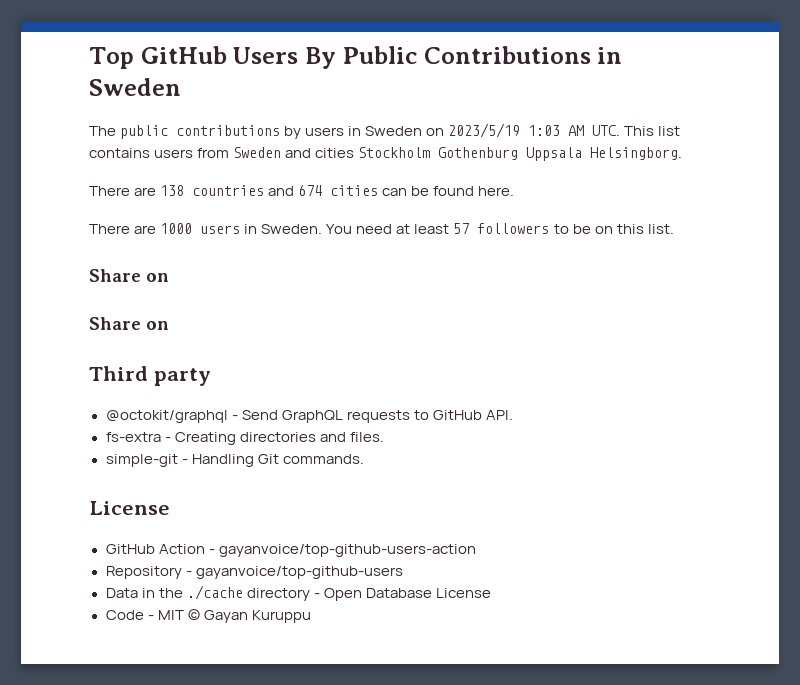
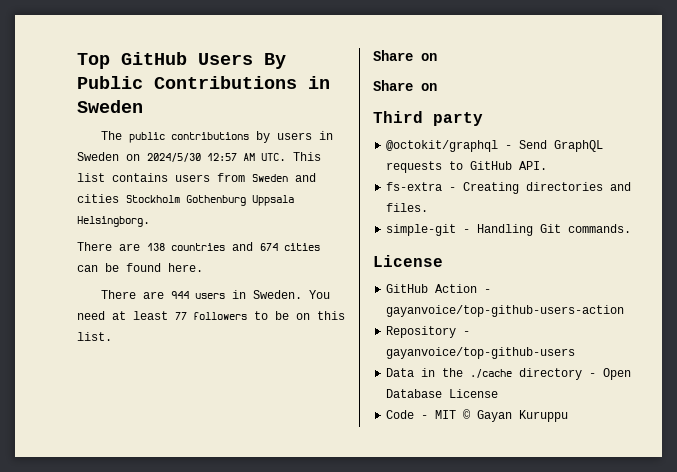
[448,123,561,138] 2023/5/19 1:03 -> [147,153,237,162] 2024/5/30 12:57
[160,223,193,234] 1000 -> [170,291,189,299] 944
[453,223,470,234] 57 -> [175,312,187,320] 77

